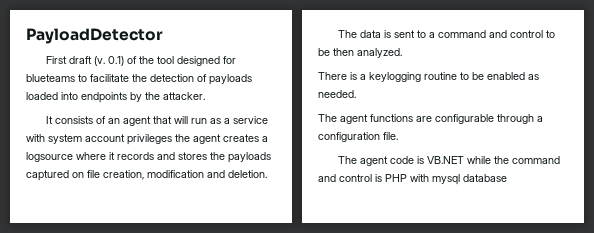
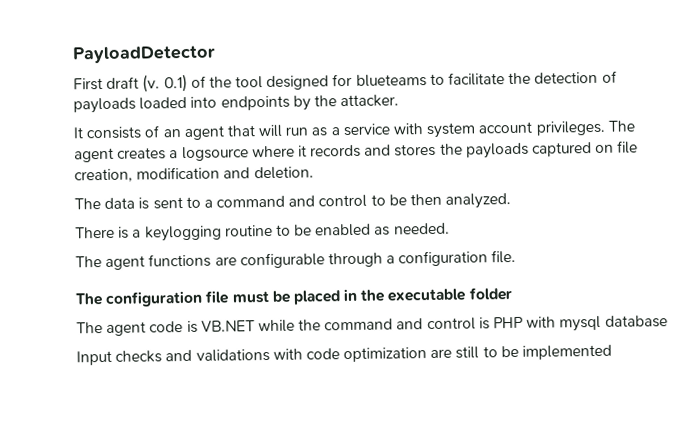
[127,134,190,145] privileges the -> [535,120,635,136] privileges. The
(398, 136) none -> [75,287,513,307] // The configuration file must be placed in the executable folder
(507, 178) none -> [76,344,613,366] // Input checks and validations with code optimization are still to be implemented

